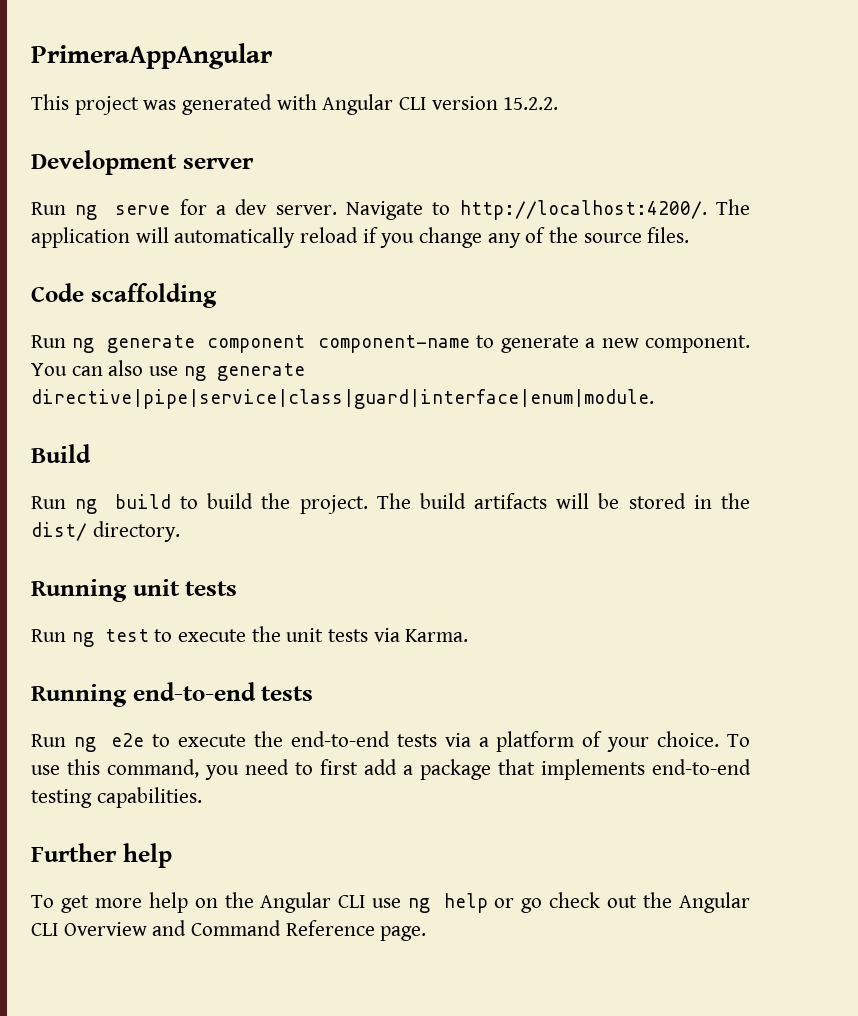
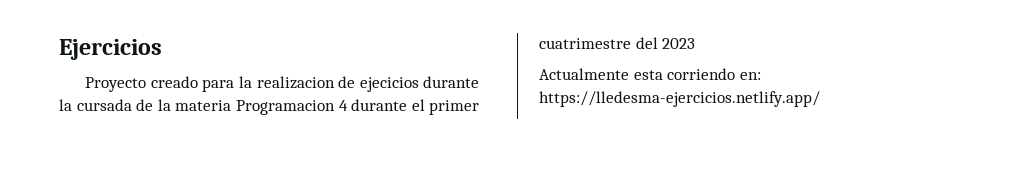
[31,43,273,69] [31,94,559,115] [31,150,254,175] [31,199,750,220] [31,227,690,248] [31,283,217,308] [31,335,750,353] [31,360,305,381] [31,389,654,409] [31,444,91,463] [31,493,750,514] [31,521,180,542] [31,579,238,602] [31,626,469,647] [31,682,314,707] [31,731,751,752] [31,759,751,780] [31,787,202,808] [31,843,172,868] [31,892,750,913] [31,920,427,941] PrimeraAppAngular // This project was generated with Angular CLI version 15.2.2. // Development server // Run ng serve for a dev server. Navigate to http://localhost:4200/. The application will automatically reload if you change any of the source files. // Code scaffolding // Run ng generate component component-name to generate a new component. You can also use ng generate directive|pipe|service|class|guard|interface|enum|module. // Build // Run ng build to build the project. The build artifacts will be stored in the dist/ directory. // Running unit tests // Run ng test to execute the unit tests via Karma. // Running end-to-end tests // Run ng e2e to execute the end-to-end tests via a platform of your choice. To use this command, you need to first add a package that implements end-to-end testing capabilities. // Further help // To get more help on the Angular CLI use ng help or go check out the Angular CLI Overview and Command Reference page. -> [59,39,162,60] [85,76,480,92] [59,99,480,115] [539,37,696,49] [539,68,761,80] [539,91,820,107] Ejercicios // Proyecto creado para la realizacion de ejecicios durante la cursada de la materia Programacion 4 durante el primer cuatrimestre del 2023 // Actualmente esta corriendo en: https://lledesma-ejercicios.netlify.app/

